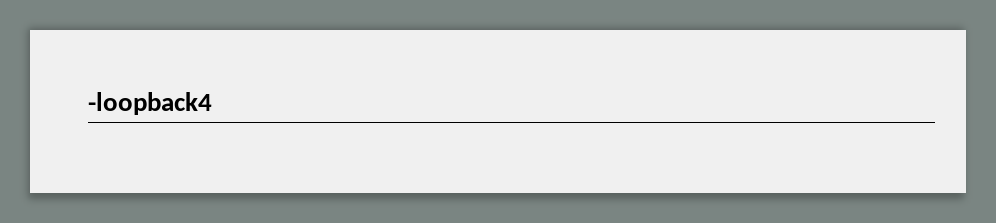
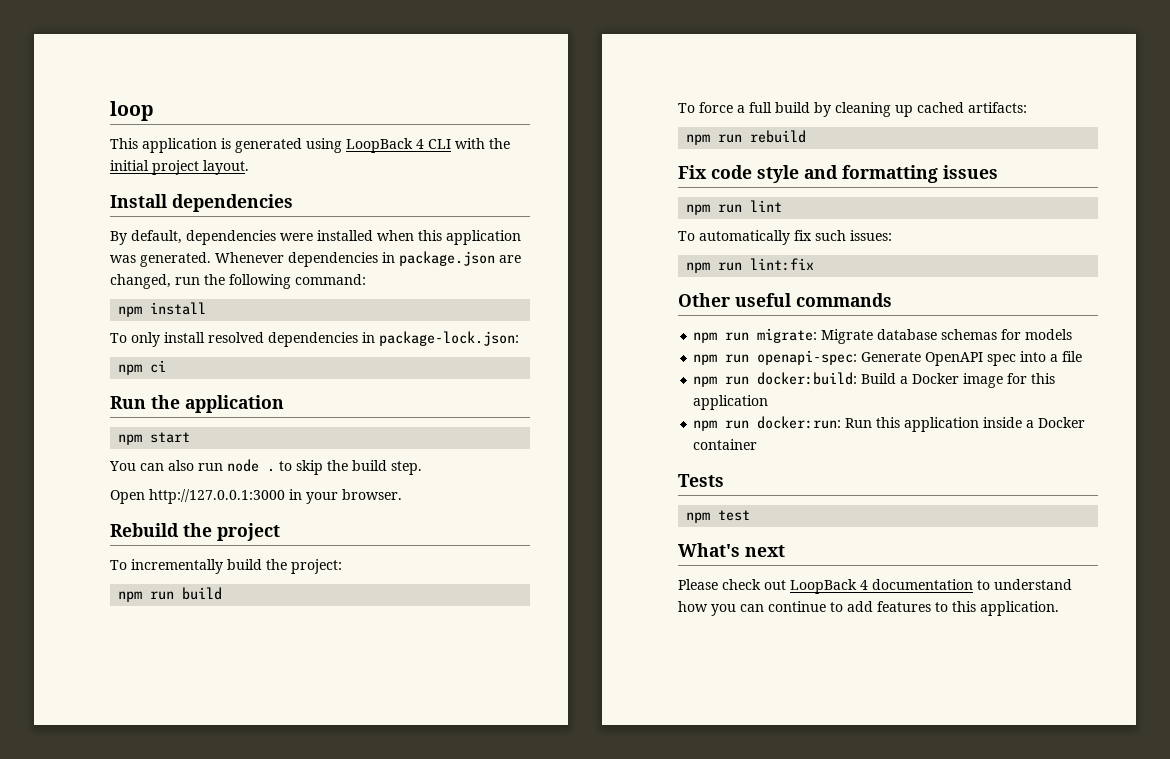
[88,92,212,115] -loopback4 -> [110,101,154,121] [110,138,510,153] [110,160,249,175] [110,194,293,212] [110,230,521,245] [110,251,521,267] [110,274,366,289] [118,302,207,317] [110,331,519,347] [118,360,167,375] [110,395,284,413] [118,432,191,445] [109,459,422,475] [110,489,402,504] [110,523,280,541] [110,559,342,574] [118,587,223,602] [678,102,1027,117] [686,130,807,145] [678,165,998,183] [686,200,783,215] [678,230,892,245] [686,258,815,273] [678,293,892,307] [693,328,1073,344] [693,350,1083,366] [693,372,1056,388] [693,395,769,410] [693,416,1086,432] [693,439,758,450] [678,474,724,487] [686,510,751,523] [678,543,785,557] [678,579,1072,594] [678,601,1059,616] loop // This application is generated using LoopBack 4 CLI with the initial project layout. // Install dependencies // By default, dependencies were installed when this application was generated. Whenever dependencies in package.json are changed, run the following command: // npm install // To only install resolved dependencies in package-lock.json: // npm ci // Run the application // npm start // You can also run node . to skip the build step. // Open http://127.0.0.1:3000 in your browser. // Rebuild the project // To incrementally build the project: // npm run build // To force a full build by cleaning up cached artifacts: // npm run rebuild // Fix code style and formatting issues // npm run lint // To automatically fix such issues: // npm run lint:fix // Other useful commands // npm run migrate: Migrate database schemas for models // npm run openapi-spec: Generate OpenAPI spec into a file // npm run docker:build: Build a Docker image for this application // npm run docker:run: Run this application inside a Docker container // Tests // npm test // What's next // Please check out LoopBack 4 documentation to understand how you can continue to add features to this application.

